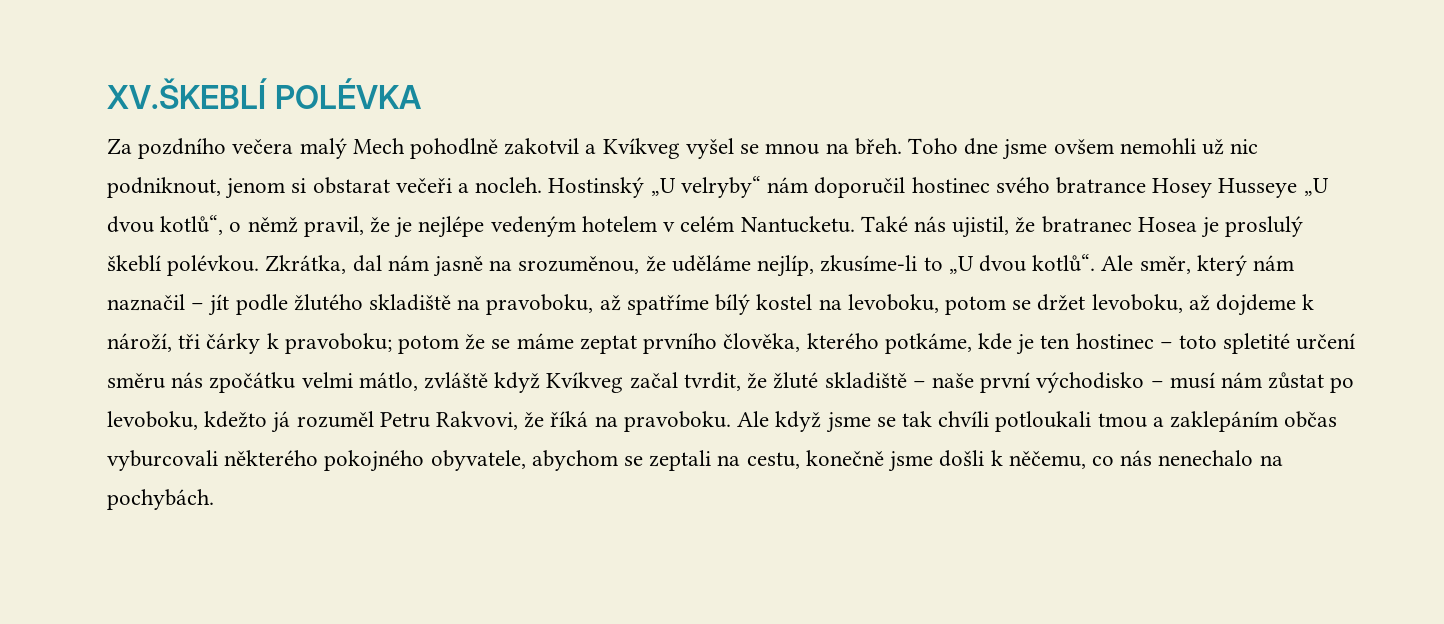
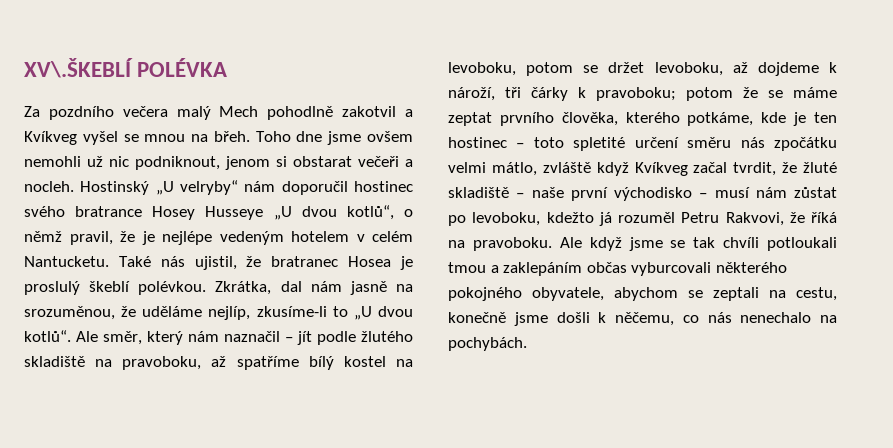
[107,78,267,109] XV.ŠKEBLÍ -> [24,58,133,78] XV\.ŠKEBLÍ

